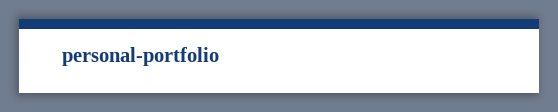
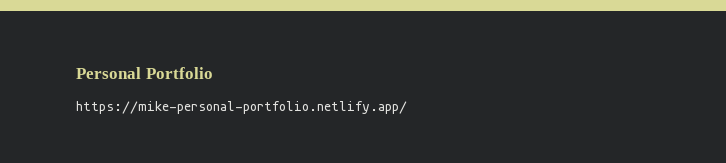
[62,47,219,66] personal-portfolio -> [76,67,213,79] [76,101,407,114] Personal Portfolio // https://mike-personal-portfolio.netlify.app/

